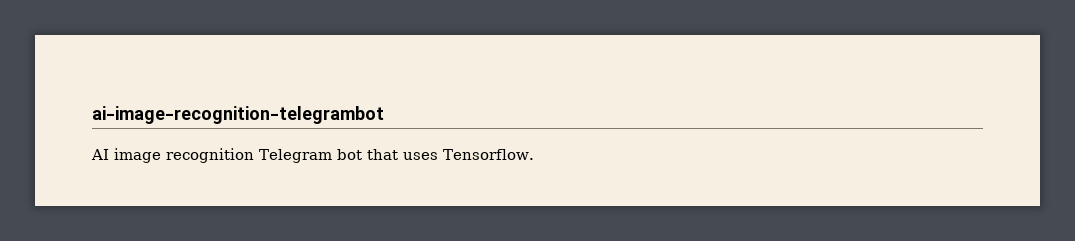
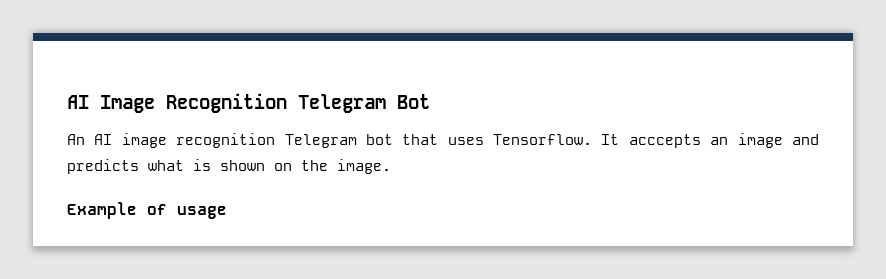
[92,106,384,124] ai-image-recognition-telegrambot // -> [67,93,430,113] [67,134,85,145] AI Image Recognition Telegram Bot // An
(534, 154) none -> [601,133,819,148] [67,159,391,174] [67,202,227,219] It acccepts an image and predicts what is shown on the image. // Example of usage

